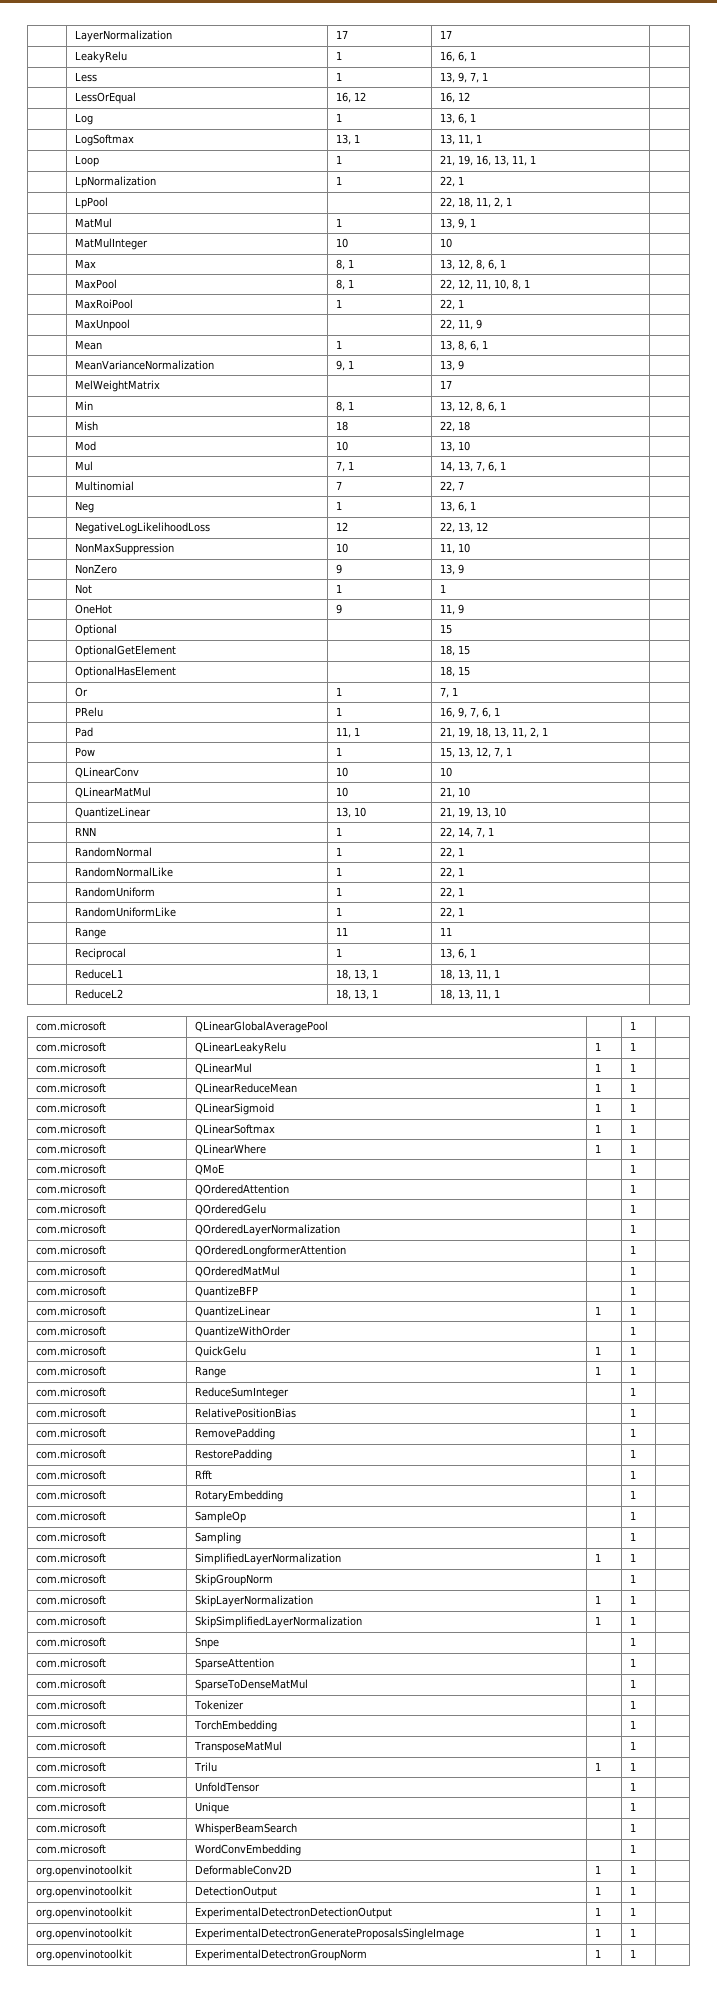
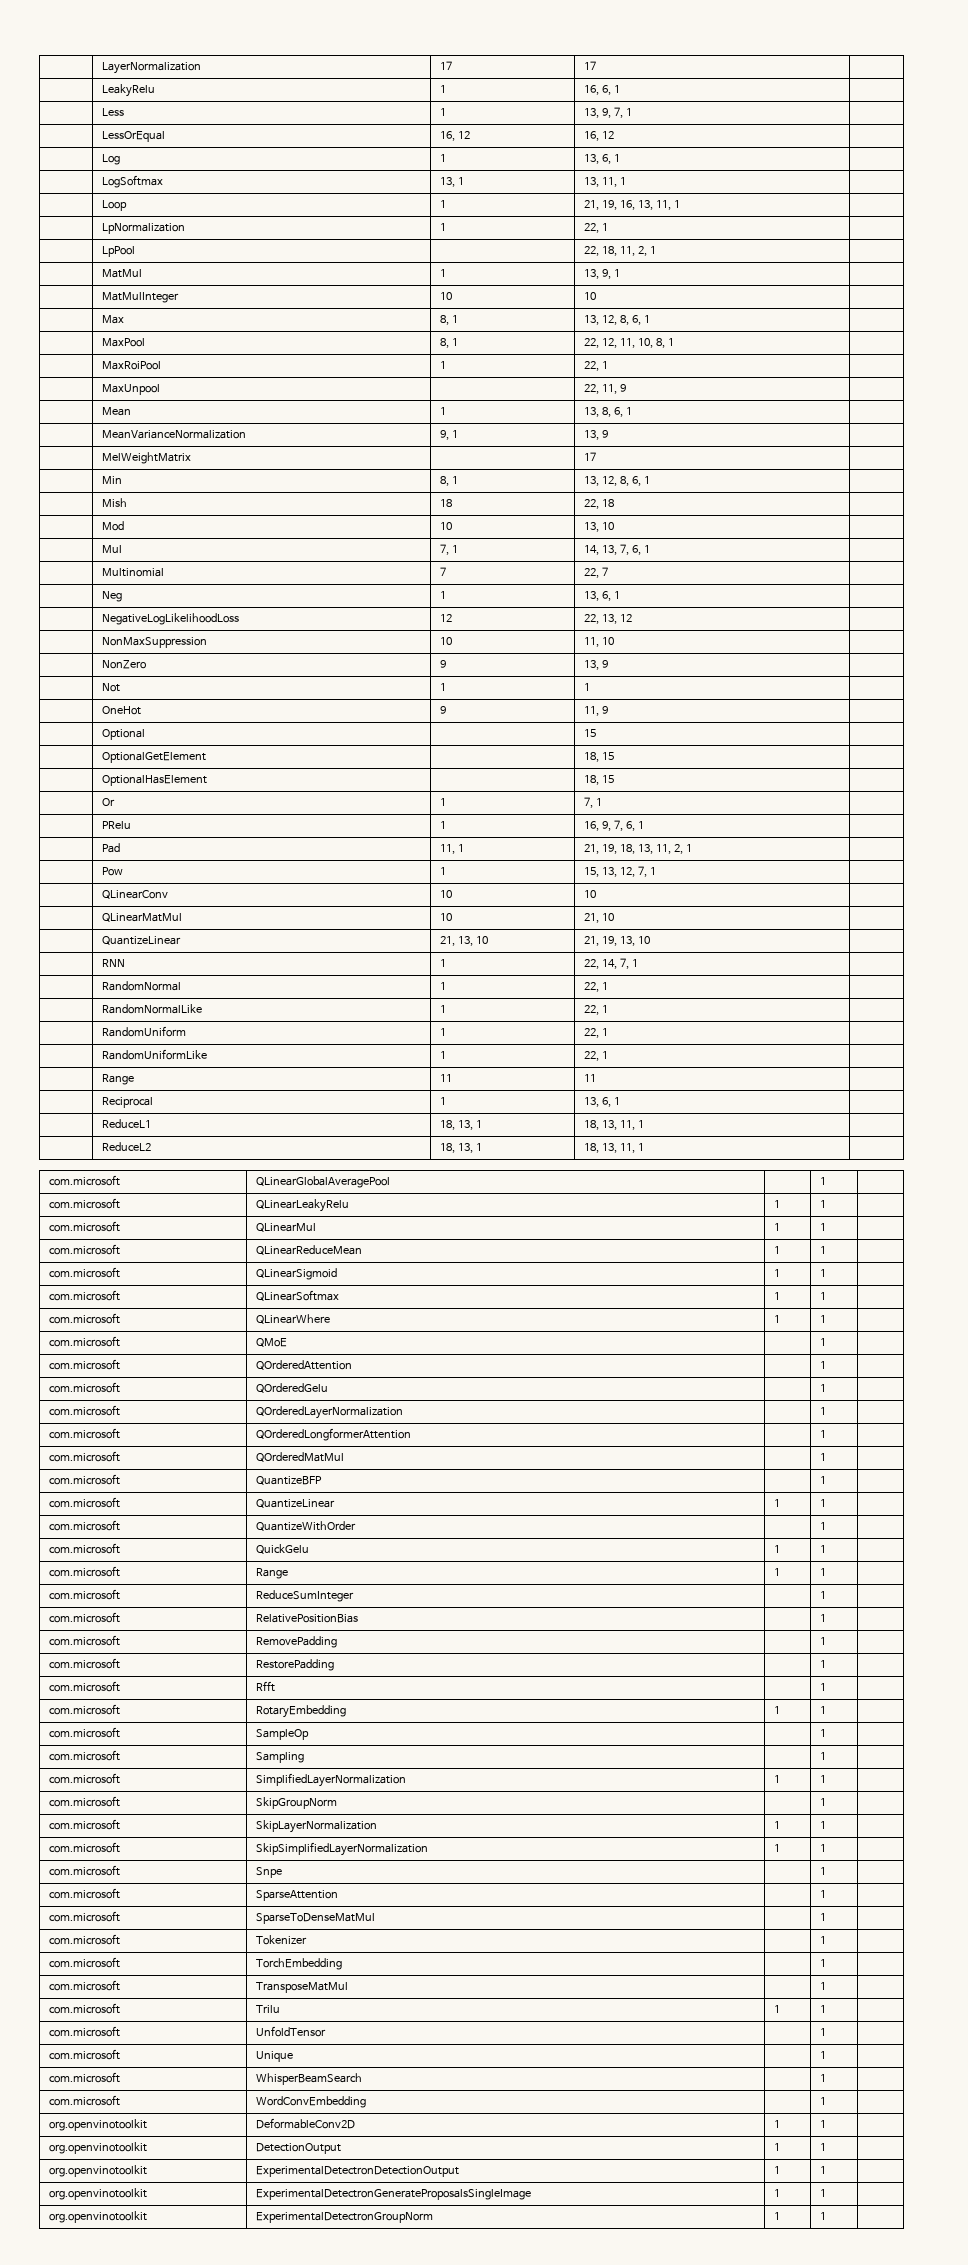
(151, 812) none -> [439,936,455,946] 21,
(283, 1496) none -> [773,1706,780,1714] 1

